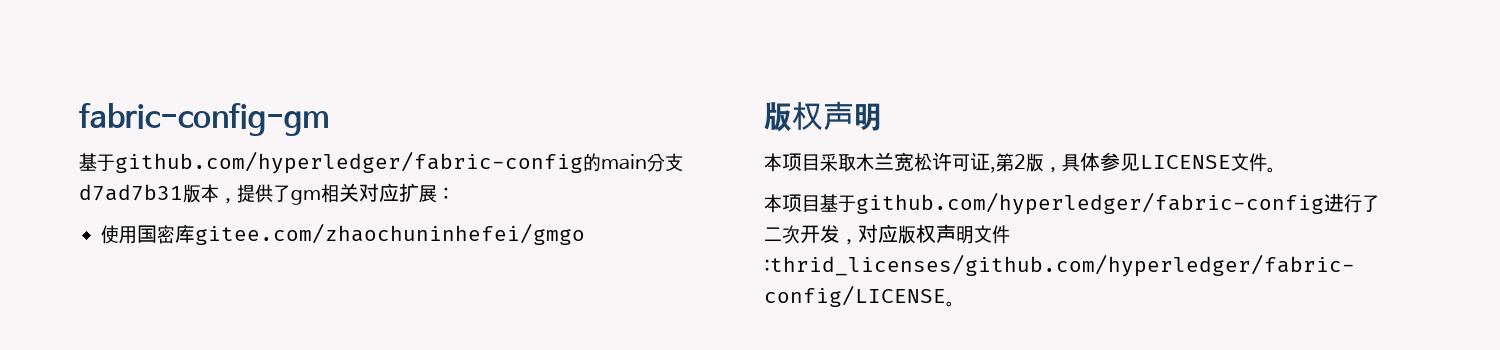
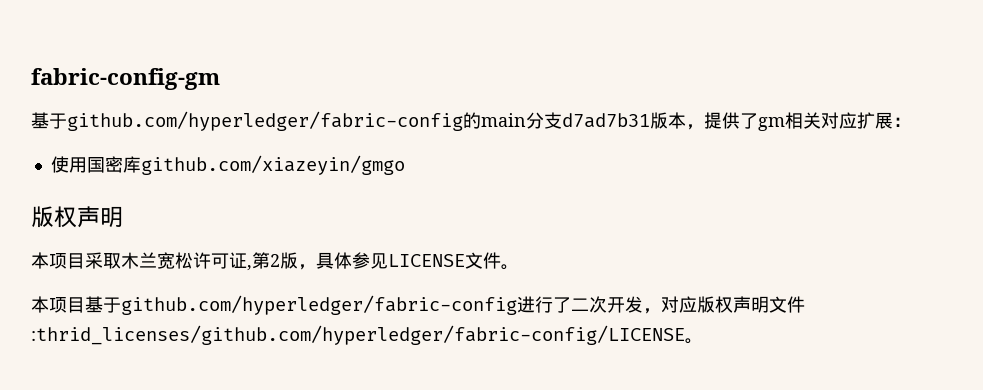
[195,223,585,245] gitee.com/zhaochuninhefei/gmgo -> [140,155,405,175] github.com/xiazeyin/gmgo

